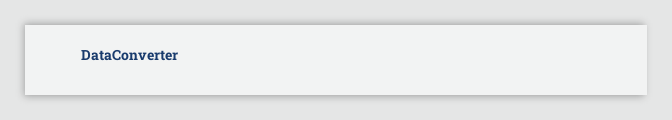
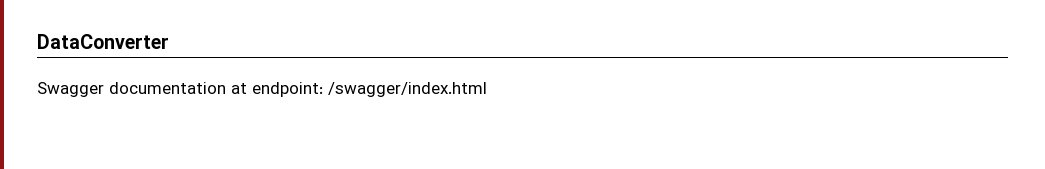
(178, 55) none -> [37,82,487,97] // Swagger documentation at endpoint: /swagger/index.html

